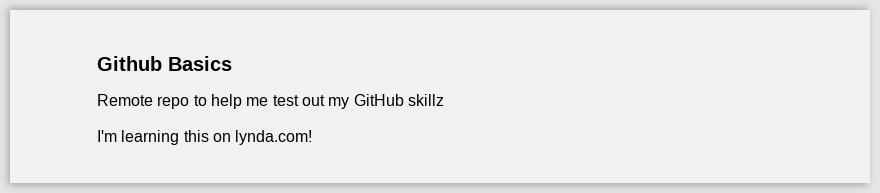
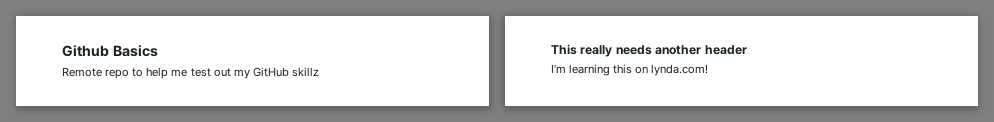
(444, 100) none -> [551,44,747,57] // This really needs another header

